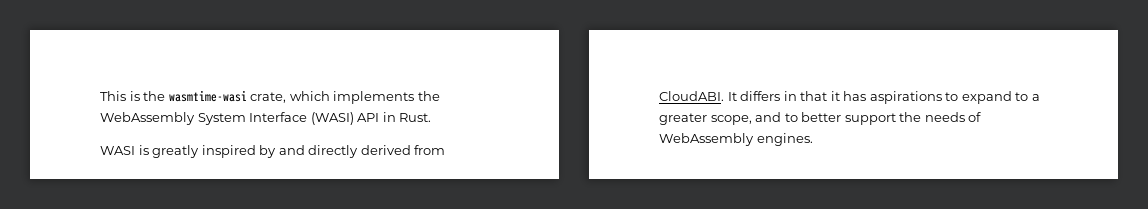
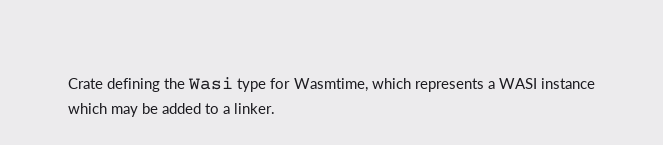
[100,90,440,104] [100,112,432,125] [100,145,446,158] [659,91,1040,104] [659,112,982,125] [659,133,813,146] This is the wasmtime-wasi crate, which implements the WebAssembly System Interface (WASI) API in Rust. // WASI is greatly inspired by and directly derived from CloudABI. It differs in that it has aspirations to expand to a greater scope, and to better support the needs of WebAssembly engines. -> [68,77,595,92] [68,103,275,117] Crate defining the Wasi type for Wasmtime, which represents a WASI instance which may be added to a linker.

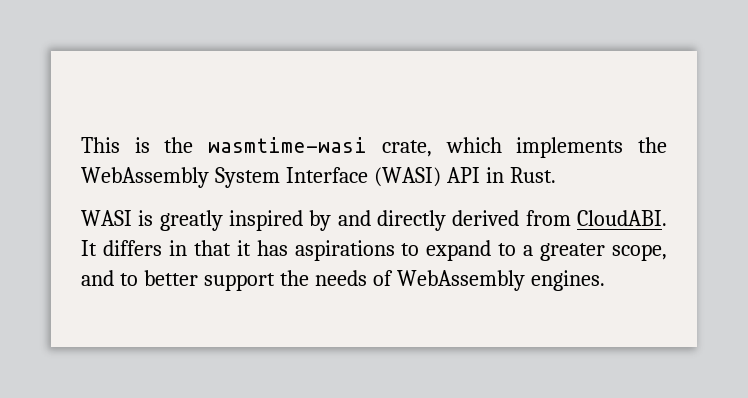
[68,77,595,92] [68,103,275,117] Crate defining the Wasi type for Wasmtime, which represents a WASI instance which may be added to a linker. -> [81,137,667,158] [81,167,556,188] [81,210,667,231] [81,240,668,261] [81,270,605,291] This is the wasmtime-wasi crate, which implements the WebAssembly System Interface (WASI) API in Rust. // WASI is greatly inspired by and directly derived from CloudABI. It differs in that it has aspirations to expand to a greater scope, and to better support the needs of WebAssembly engines.

